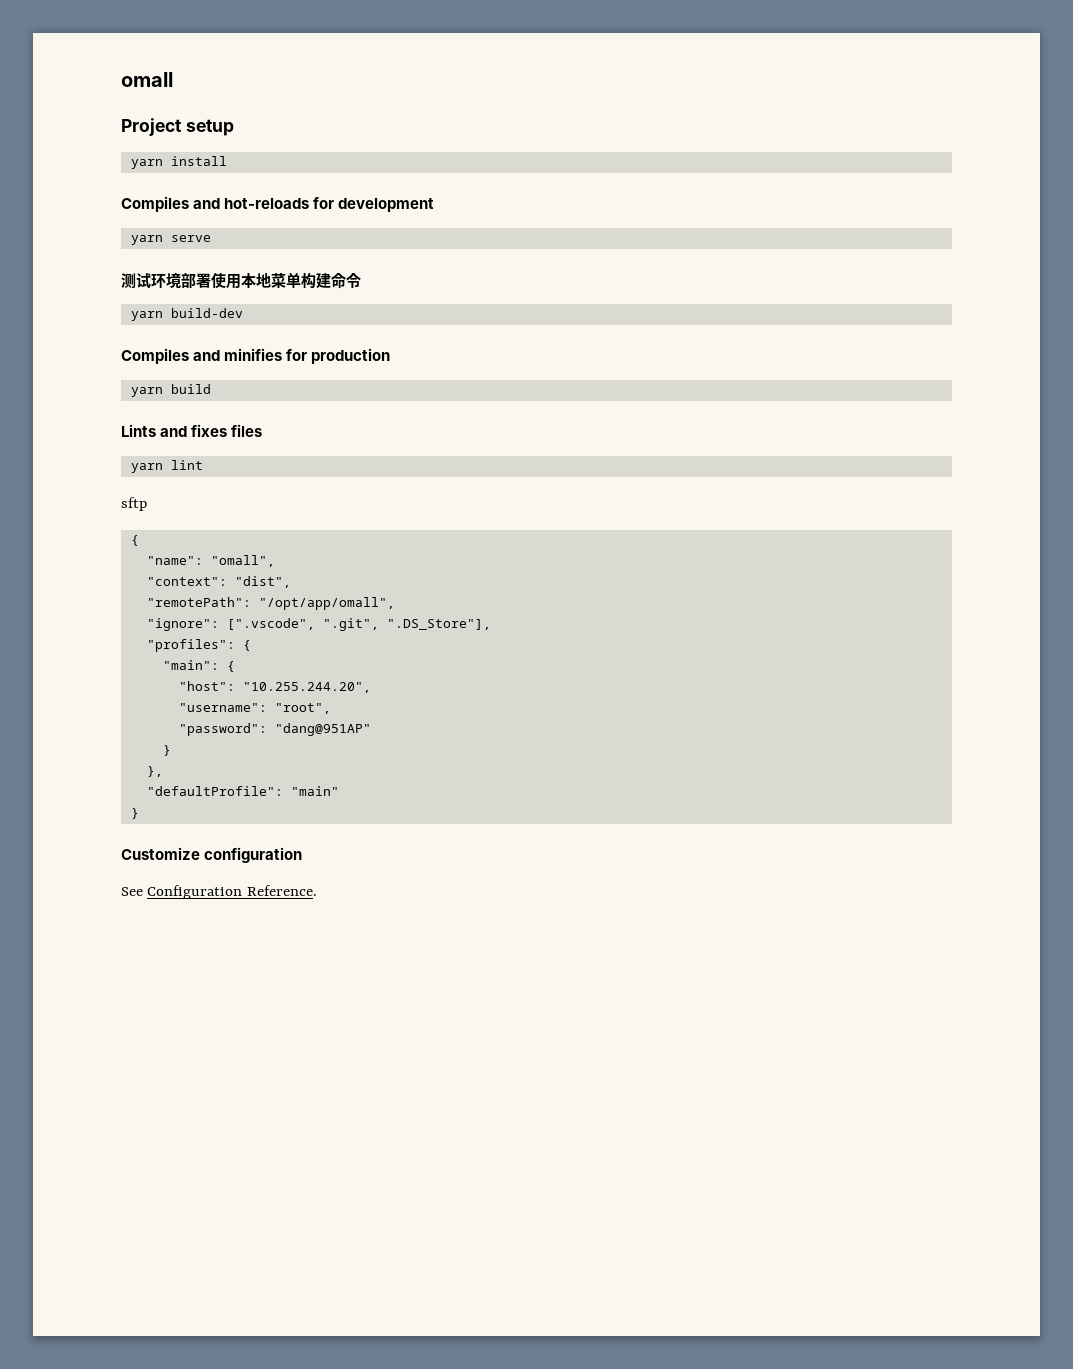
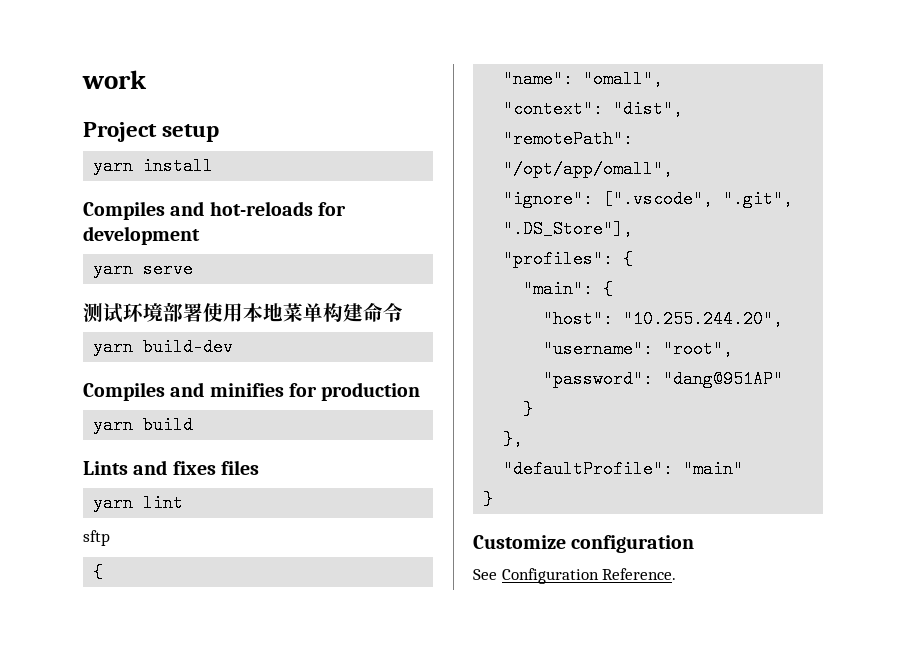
[121,72,173,87] omall -> [82,70,147,89] work

